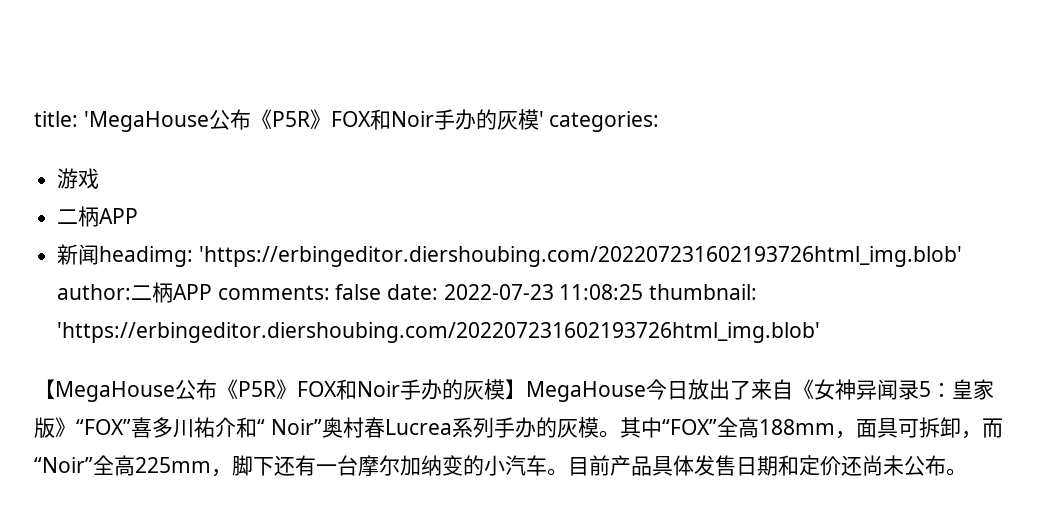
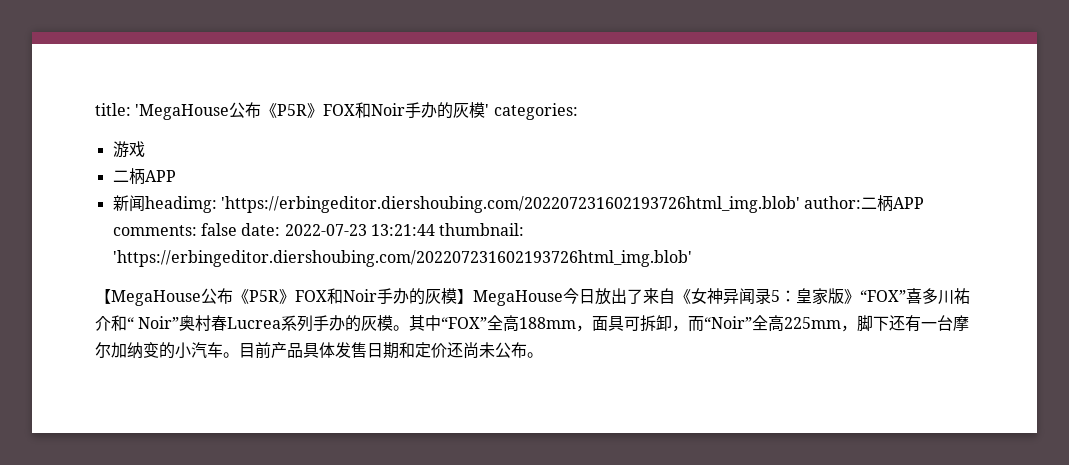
[559,284,644,300] 11:08:25 -> [370,224,435,236] 13:21:44

